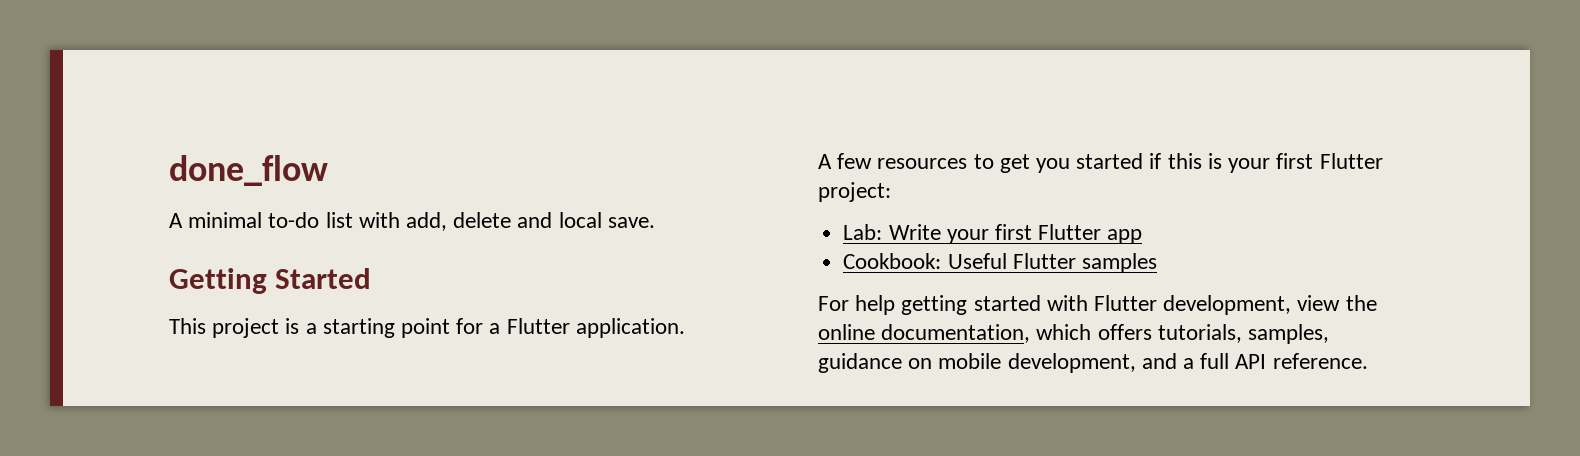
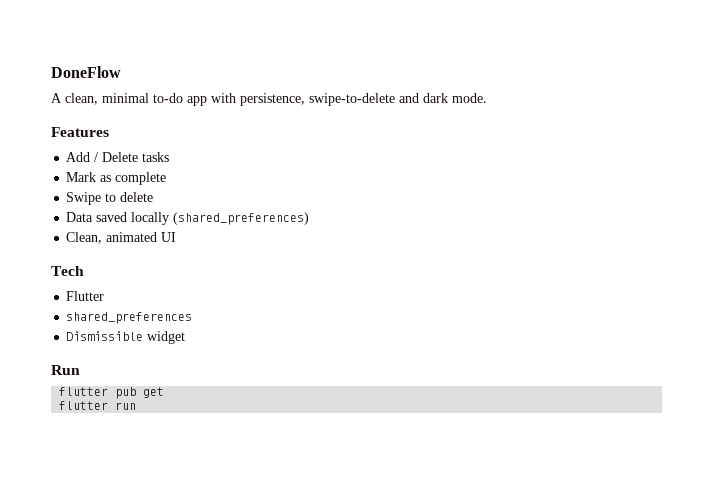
[169,155,328,186] [169,213,183,228] done_flow // A -> [51,66,121,78] [51,93,98,105] DoneFlow // A clean,
[325,212,655,231] [169,268,372,294] [169,318,685,338] [818,153,1383,173] [818,182,891,202] [843,224,1143,244] [843,253,1157,273] [818,295,1377,315] [818,324,1330,344] [818,353,1368,373] list with add, delete and local save. // Getting Started // This project is a starting point for a Flutter application. // A few resources to get you started if this is your first Flutter project: // Lab: Write your first Flutter app // Cookbook: Useful Flutter samples // For help getting started with Flutter development, view the online documentation, which offers tutorials, samples, guidance on mobile development, and a full API reference. -> [187,93,487,106] [51,127,109,137] [66,152,170,162] [66,172,167,185] [66,192,154,205] [66,212,310,225] [66,232,177,244] [51,266,84,276] [66,291,105,301] [66,312,193,324] [66,331,186,344] [51,365,80,375] [59,387,165,399] [59,401,137,410] app with persistence, swipe-to-delete and dark mode. // Features // Add / Delete tasks // Mark as complete // Swipe to delete // Data saved locally (shared_preferences) // Clean, animated UI // Tech // Flutter // shared_preferences // Dismissible widget // Run // flutter pub get // flutter run

